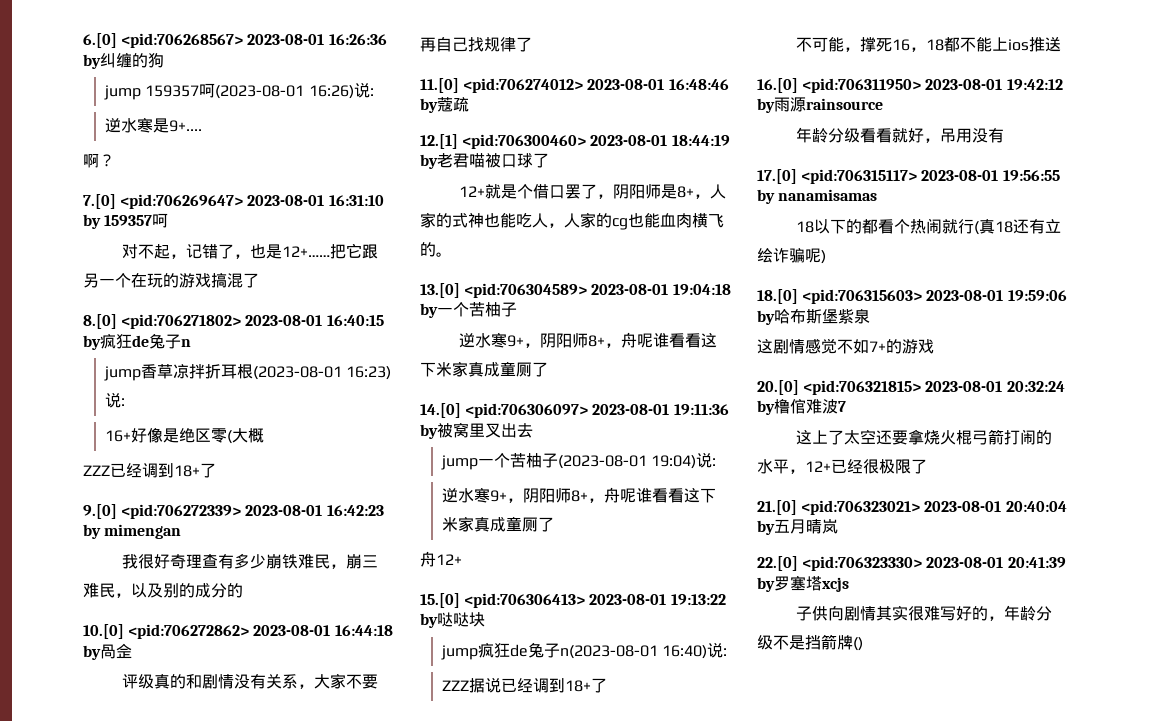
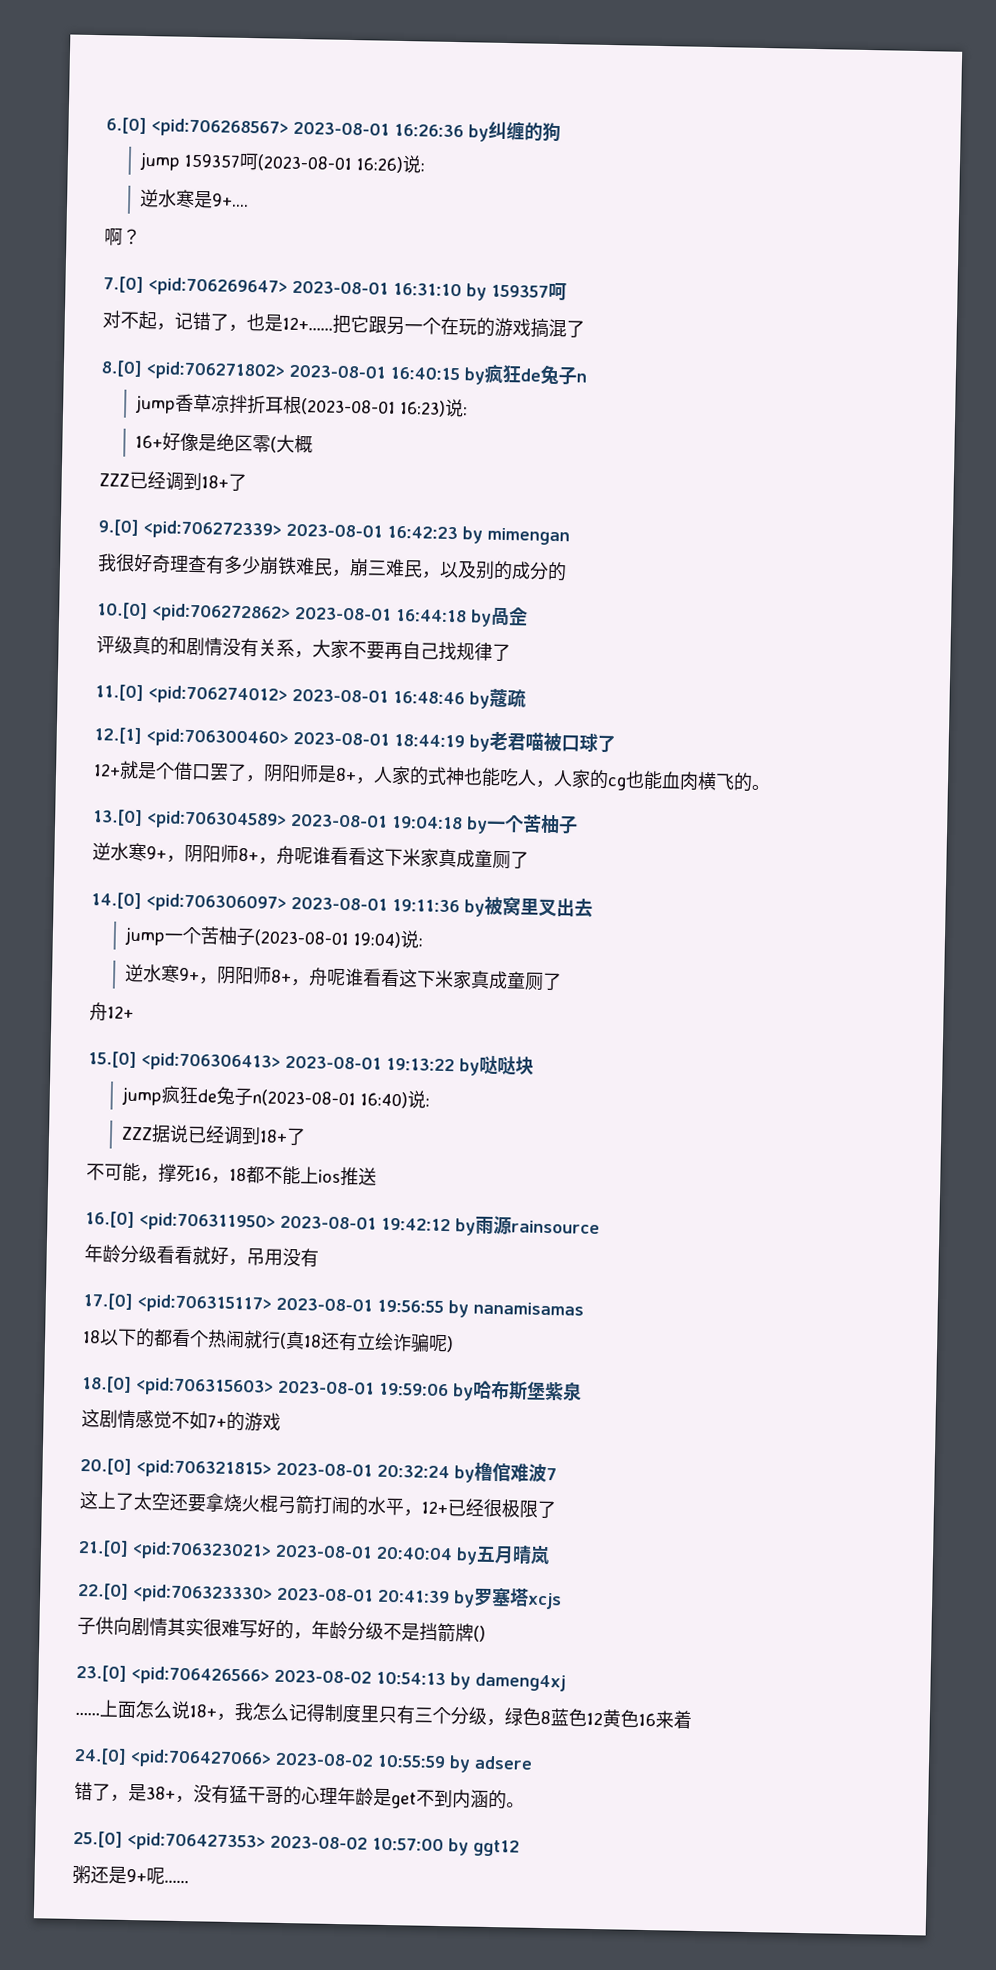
(863, 644) none -> [76,1664,566,1692] [75,1699,692,1729] [74,1747,533,1773] [74,1781,525,1810] [73,1830,520,1857] [72,1864,189,1885] // 23.[0] <pid:706426566> 2023-08-02 10:54:13 by dameng4xj // ……上面怎么说18+，我怎么记得制度里只有三个分级，绿色8蓝色12黄色16来着 // 24.[0] <pid:706427066> 2023-08-02 10:55:59 by adsere // 错了，是38+，没有猛干哥的心理年龄是get不到内涵的。 // 25.[0] <pid:706427353> 2023-08-02 10:57:00 by ggt12 // 粥还是9+呢……

